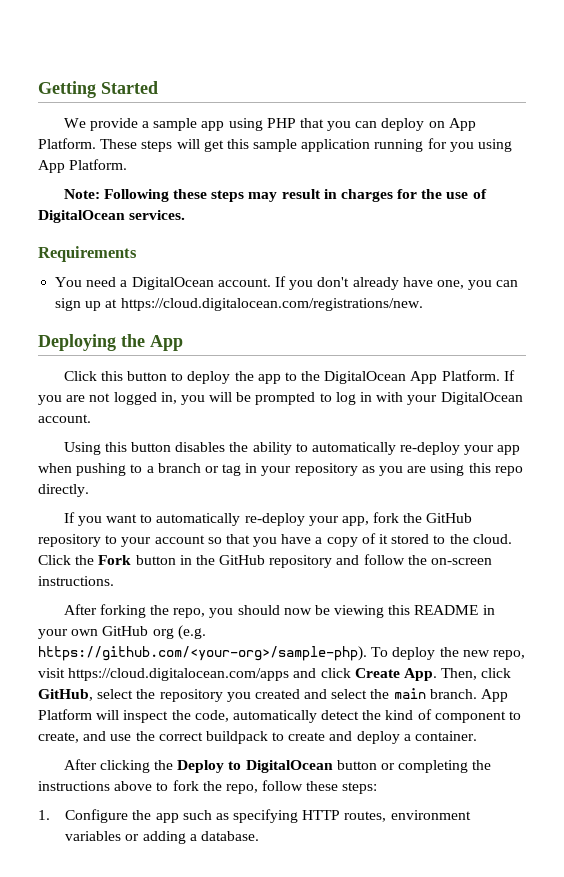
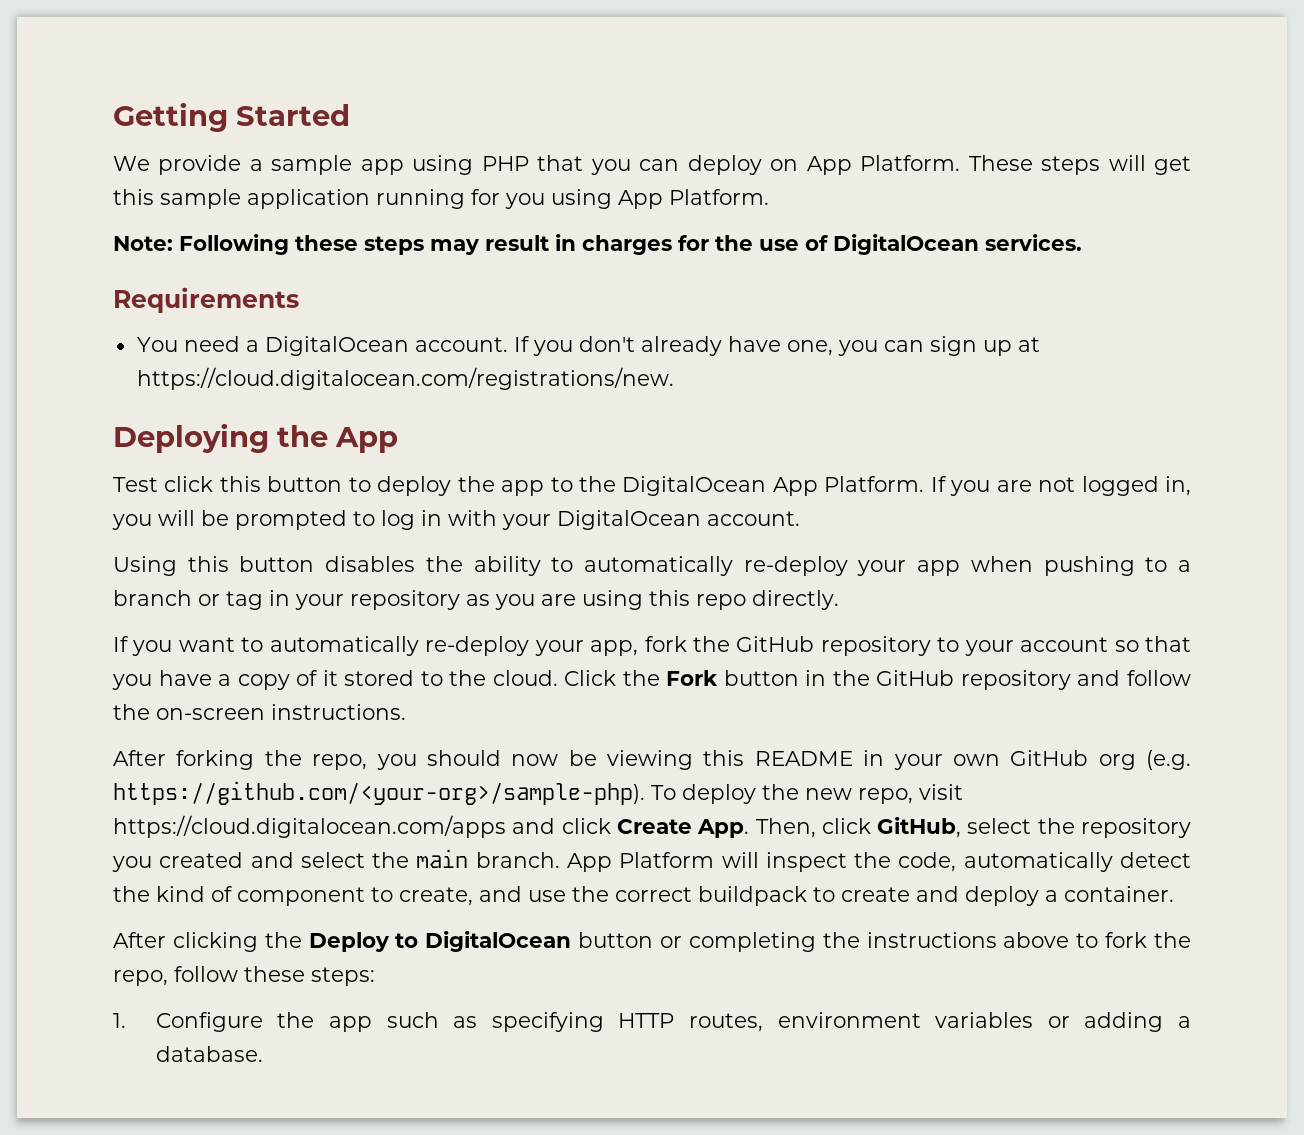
[63,371,97,381] Click -> [113,476,214,492] Test click

